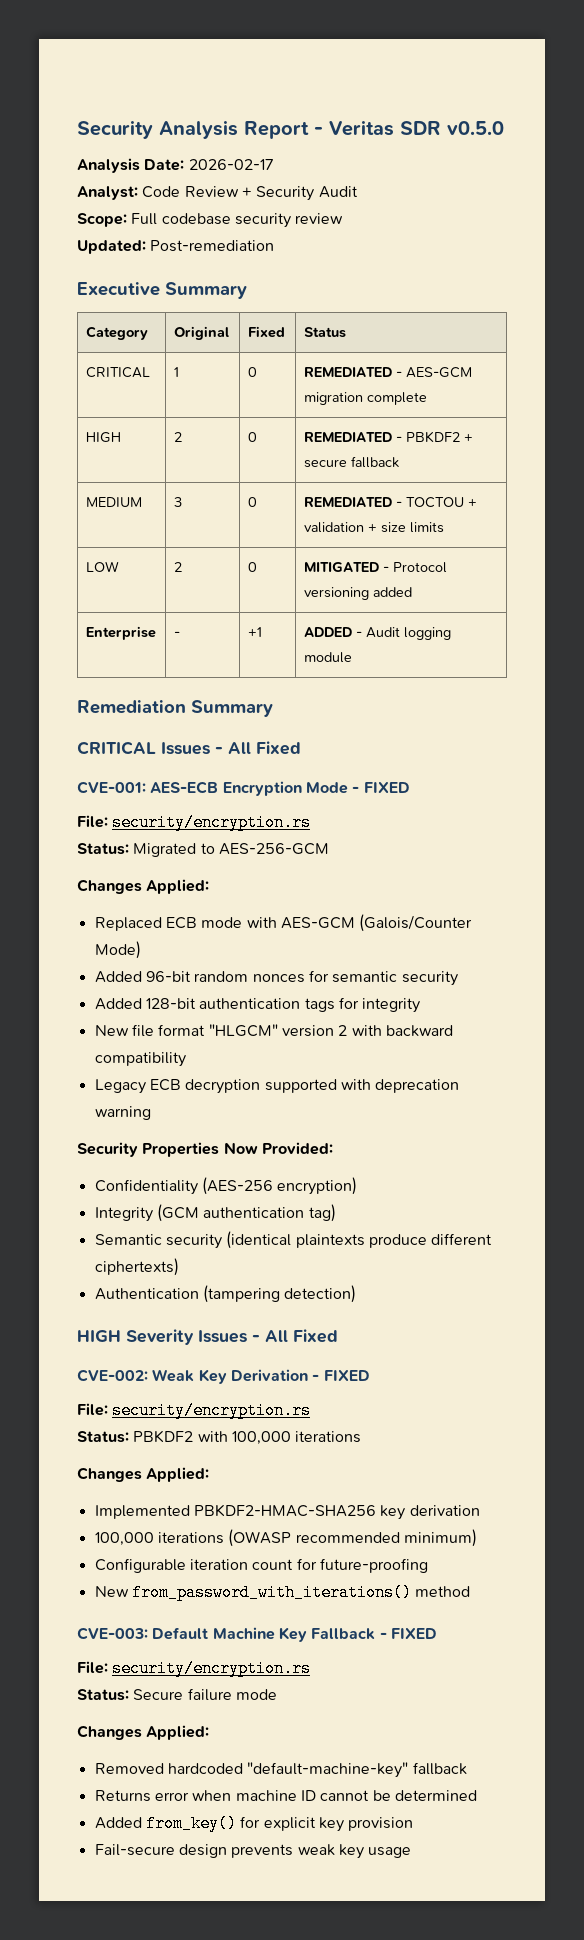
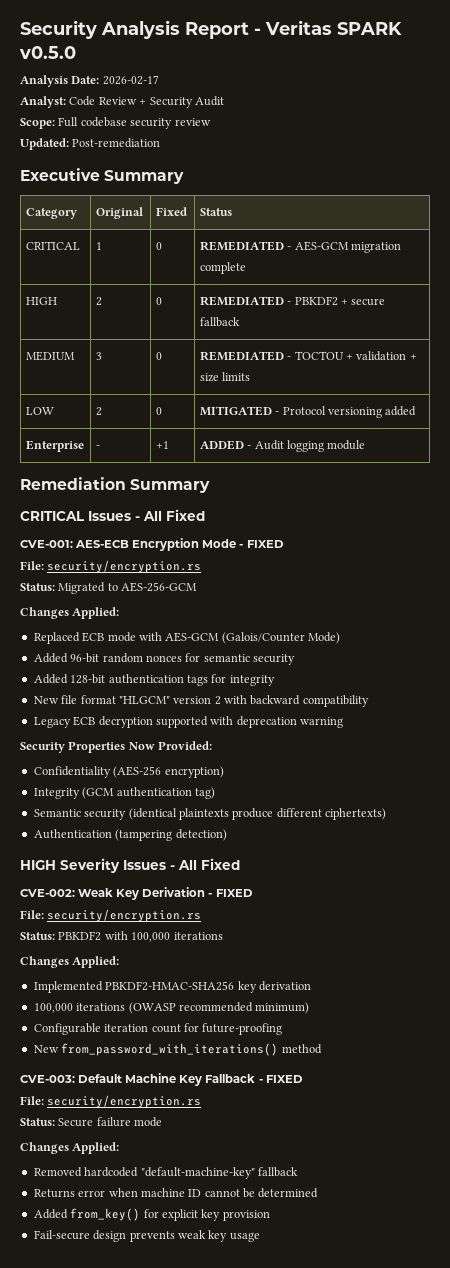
[400,121,441,135] SDR -> [337,22,402,35] SPARK

